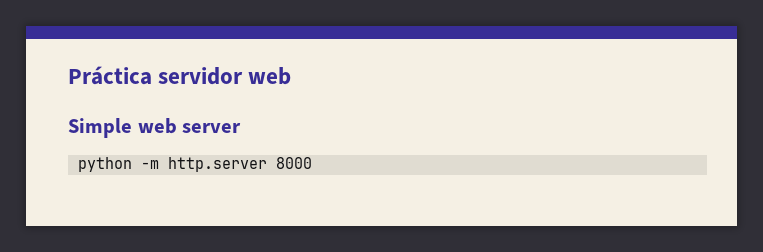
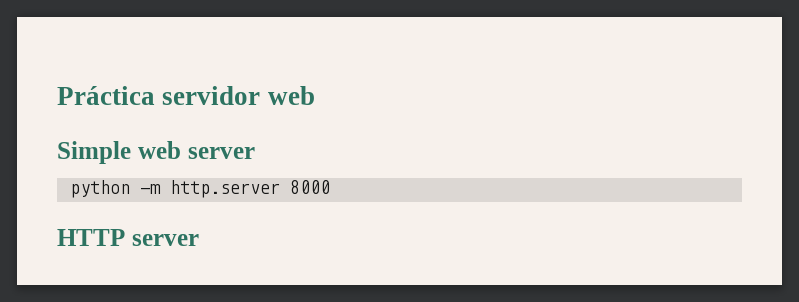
(312, 163) none -> [57,229,199,246] // HTTP server

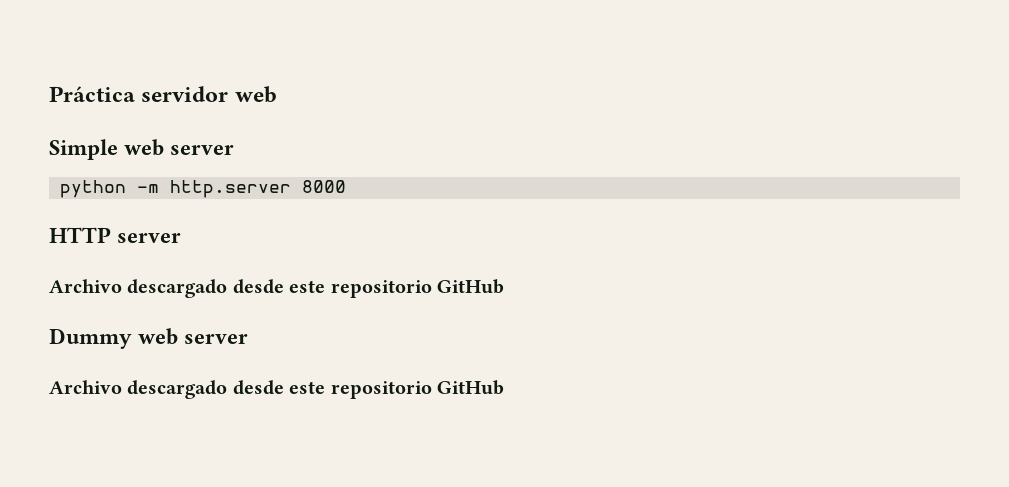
(199, 240) none -> [49,279,504,298] [49,328,249,349] [49,380,504,399] // Archivo descargado desde este repositorio GitHub // Dummy web server // Archivo descargado desde este repositorio GitHub

